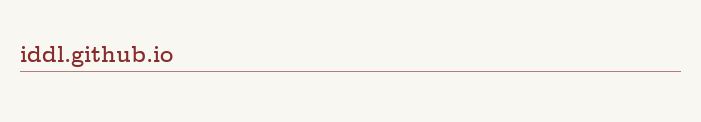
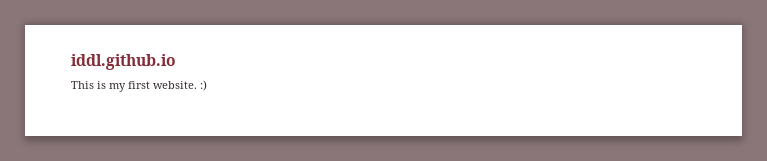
(173, 56) none -> [71,80,207,92] // This is my first website. :)

